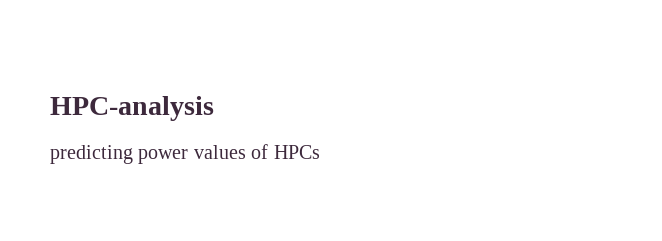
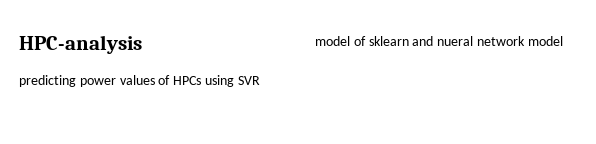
(320, 152) none -> [204,75,260,87] [315,36,563,46] using SVR model of sklearn and nueral network model

